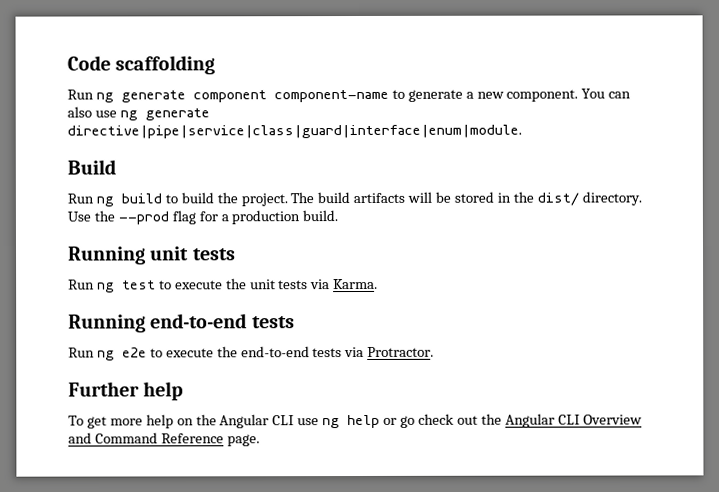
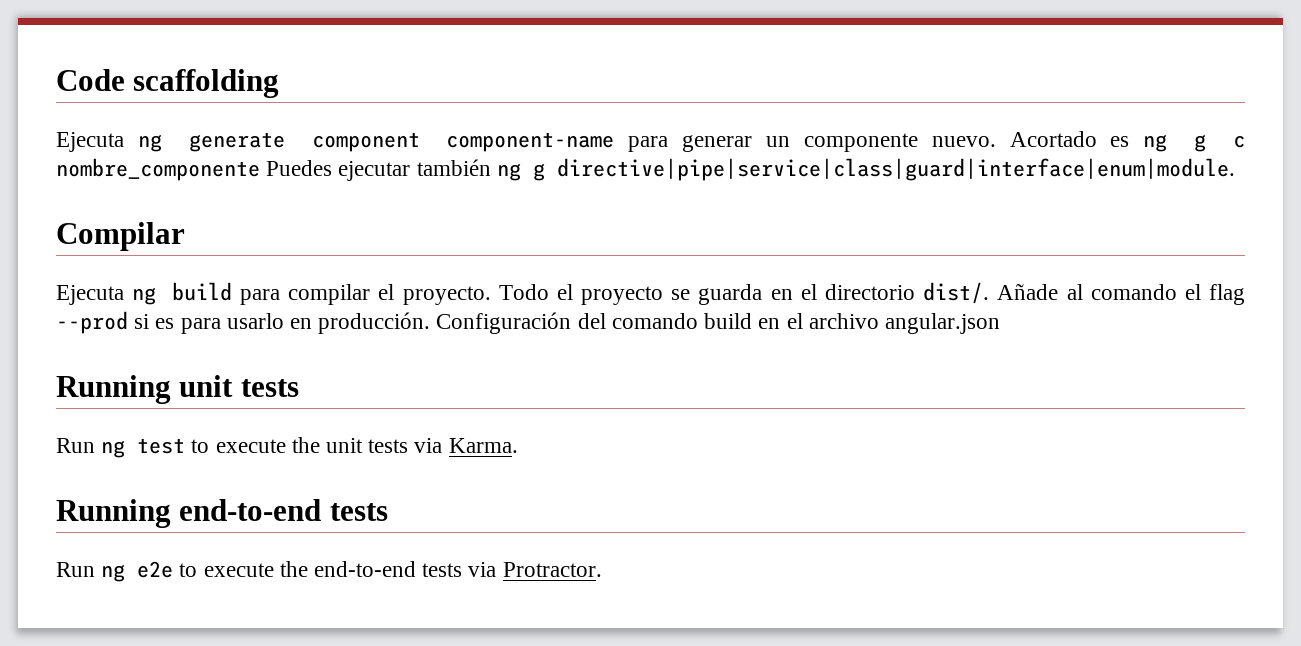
[67,89,94,100] Run -> [56,132,124,152] Ejecuta
[391,88,632,102] [67,106,210,121] [67,124,522,139] [67,159,116,175] [67,191,642,207] [67,210,339,225] to generate a new component. You can also use ng generate directive|pipe|service|class|guard|interface|enum|module. // Build // Run ng build to build the project. The build artifacts will be stored in the dist/ directory. Use the --prod flag for a production build. -> [628,131,1245,152] [56,158,1235,181] [56,222,185,251] [56,282,1245,305] [56,311,1000,334] para generar un componente nuevo. Acortado es ng g c nombre_componente Puedes ejecutar también ng g directive|pipe|service|class|guard|interface|enum|module. // Compilar // Ejecuta ng build para compilar el proyecto. Todo el proyecto se guarda en el directorio dist/. Añade al comando el flag --prod si es para usarlo en producción. Configuración del comando build en el archivo angular.json
[68,381,184,401] [68,413,642,429] [68,432,260,447] // Further help // To get more help on the Angular CLI use ng help or go check out the Angular CLI Overview and Command Reference page. -> (602, 569) none

